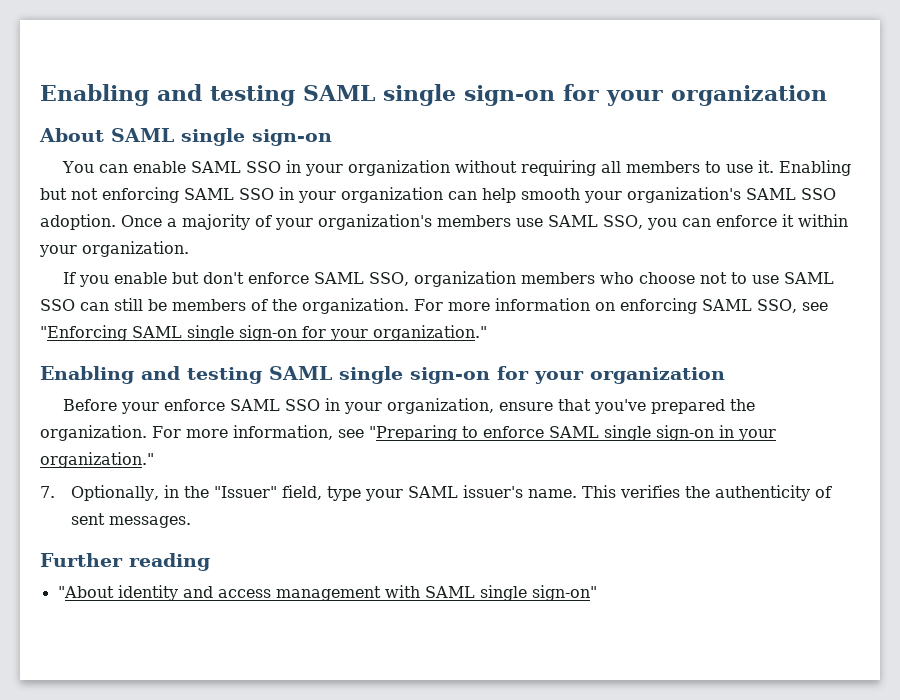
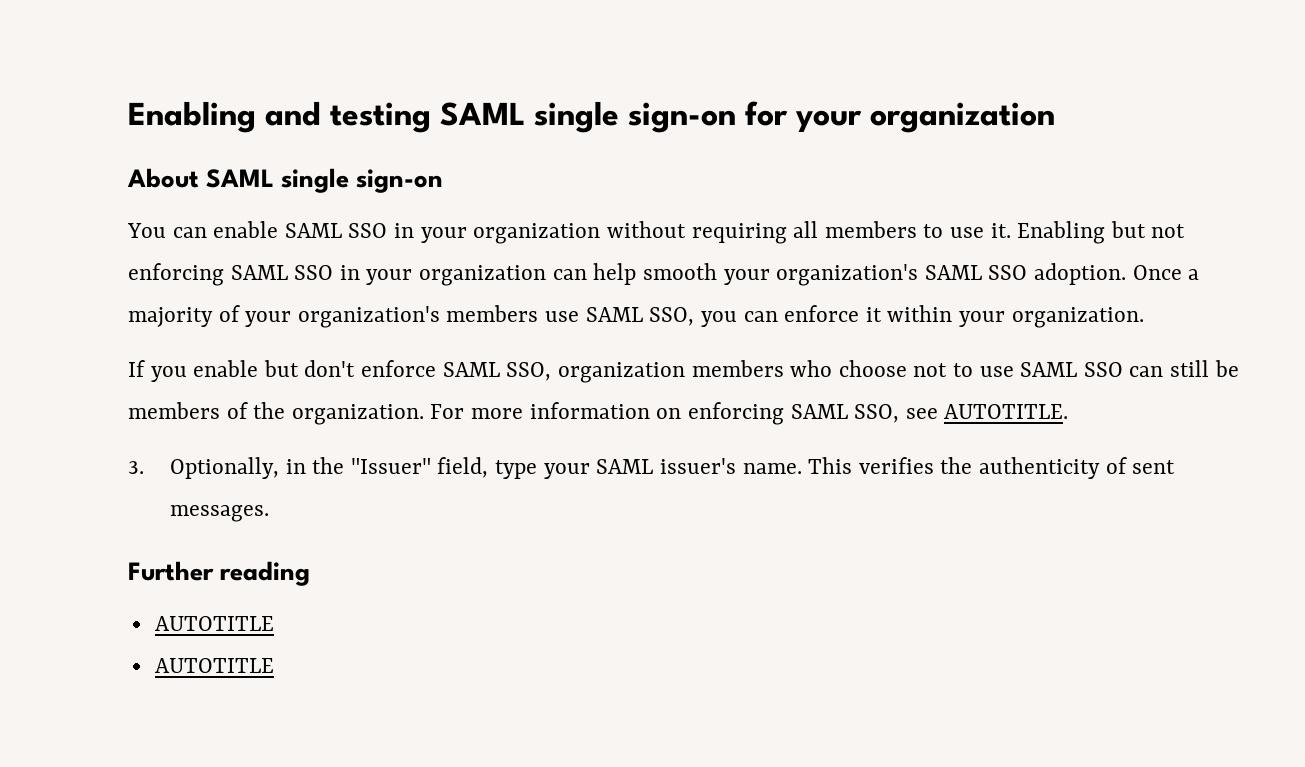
[40,325,487,341] [40,366,725,384] [63,398,756,414] [40,425,776,441] [40,452,154,468] [40,486,55,498] "Enforcing SAML single sign-on for your organization." // Enabling and testing SAML single sign-on for your organization // Before your enforce SAML SSO in your organization, ensure that you've prepared the organization. For more information, see "Preparing to enforce SAML single sign-on in your organization." // 7. -> [944,404,1069,419] [128,461,144,474] AUTOTITLE. // 3.
[57,585,597,601] "About identity and access management with SAML single sign-on" -> [154,616,274,631] [154,658,274,673] AUTOTITLE // AUTOTITLE

